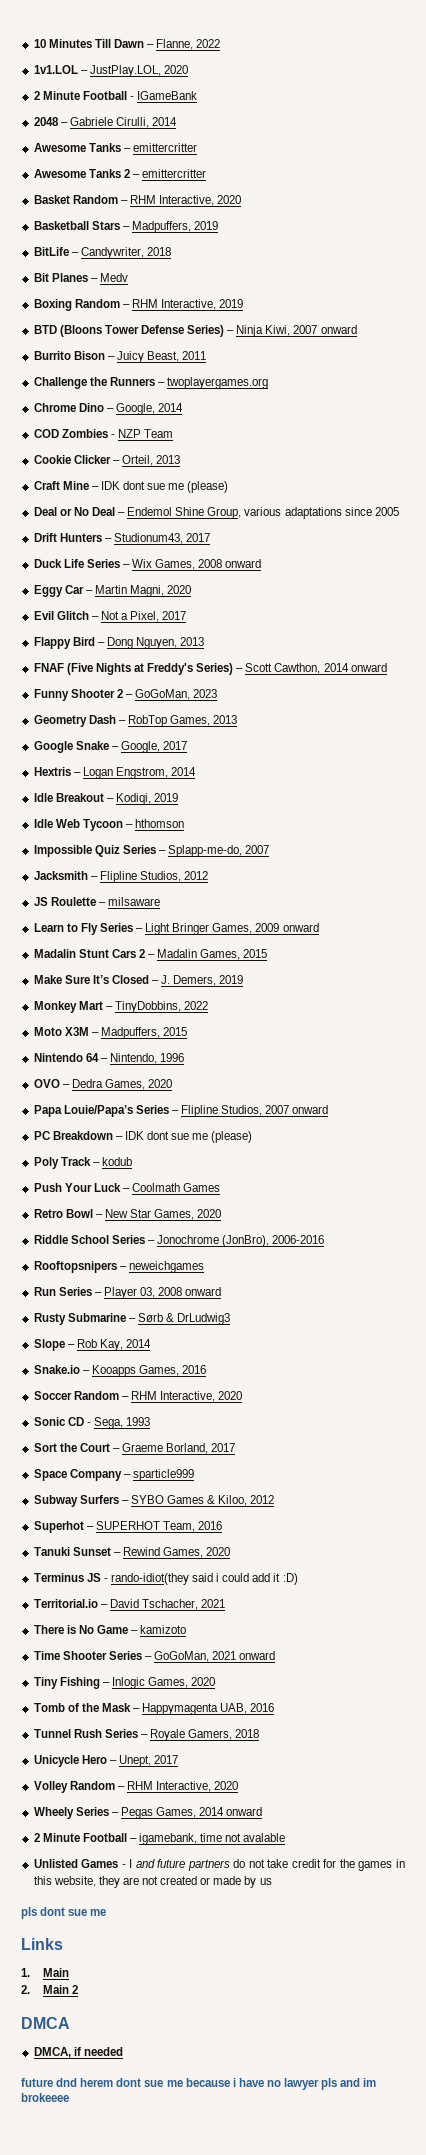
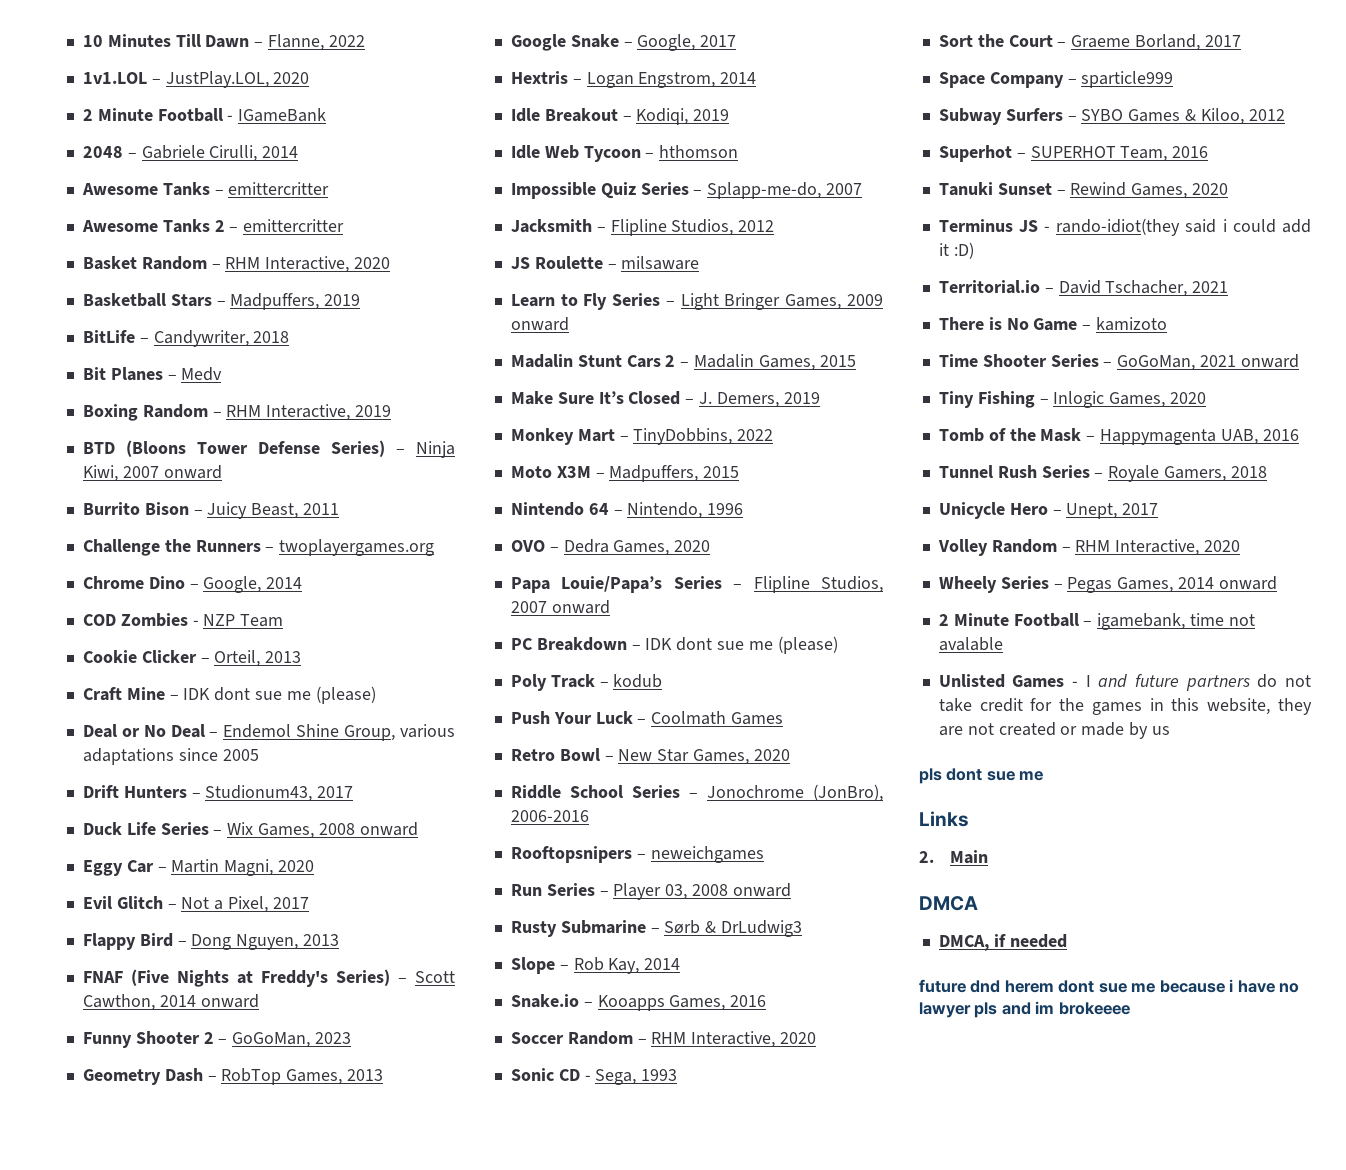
[21,1968,69,1977] [21,1985,78,1994] 1. Main // 2. Main 2 -> [919,850,988,864] 2. Main

